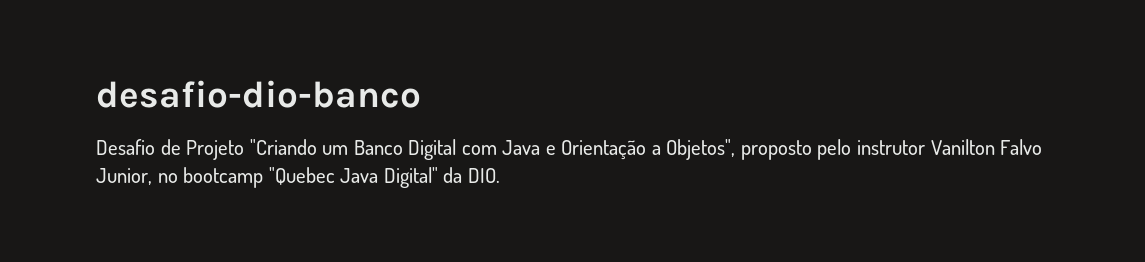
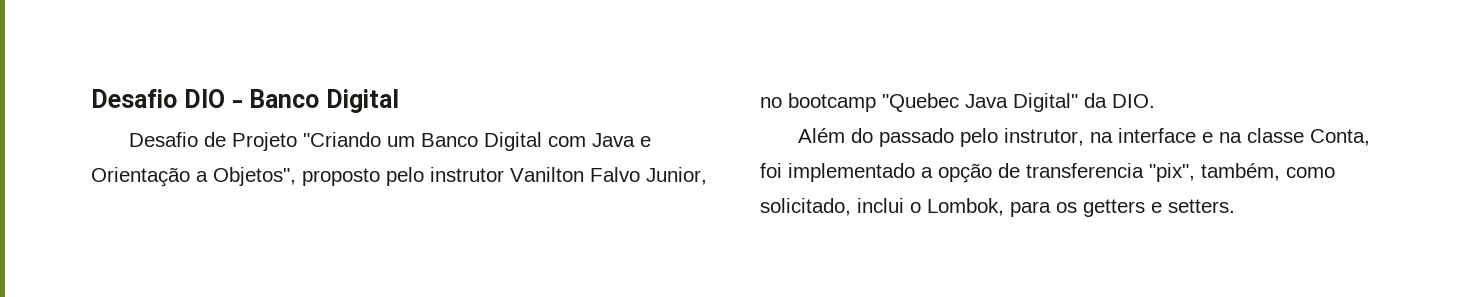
[96,80,421,108] desafio-dio-banco -> [91,89,399,113] Desafio DIO - Banco Digital
(500, 175) none -> [797,128,1370,147] [760,163,1335,183] [760,198,1235,217] // Além do passado pelo instrutor, na interface e na classe Conta, foi implementado a opção de transferencia "pix", também, como solicitado, inclui o Lombok, para os getters e setters.

